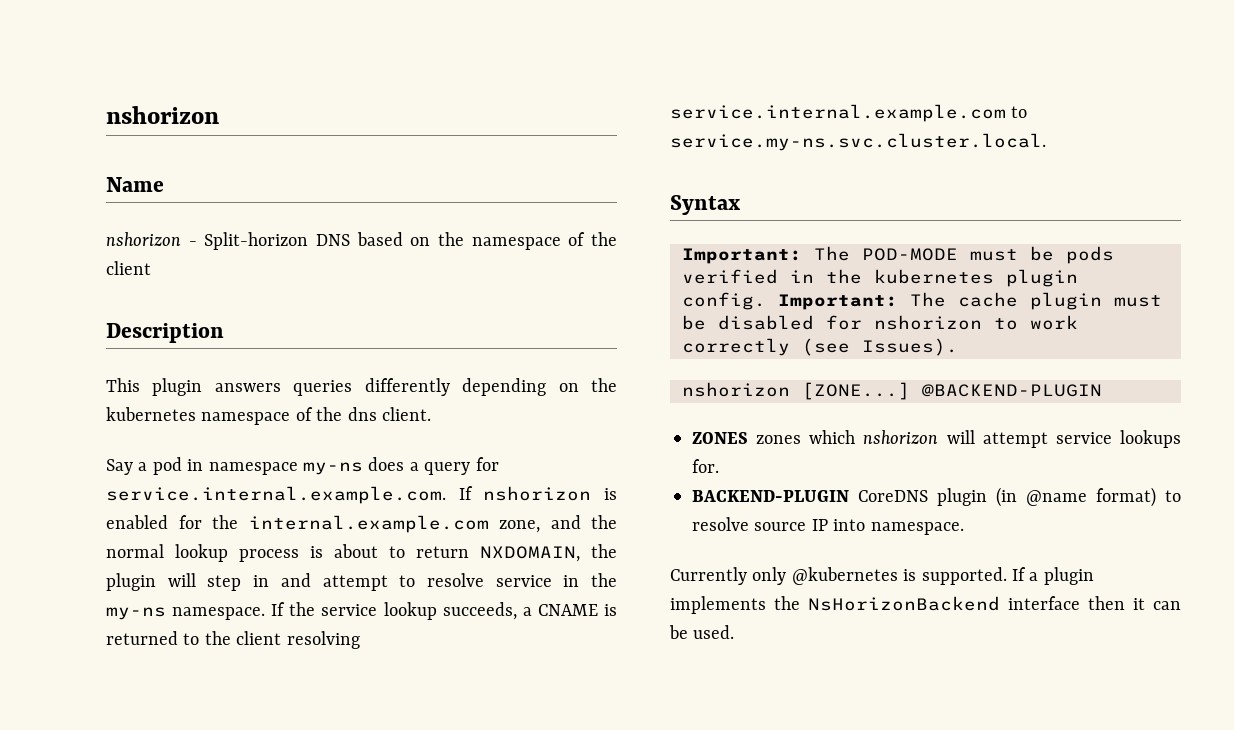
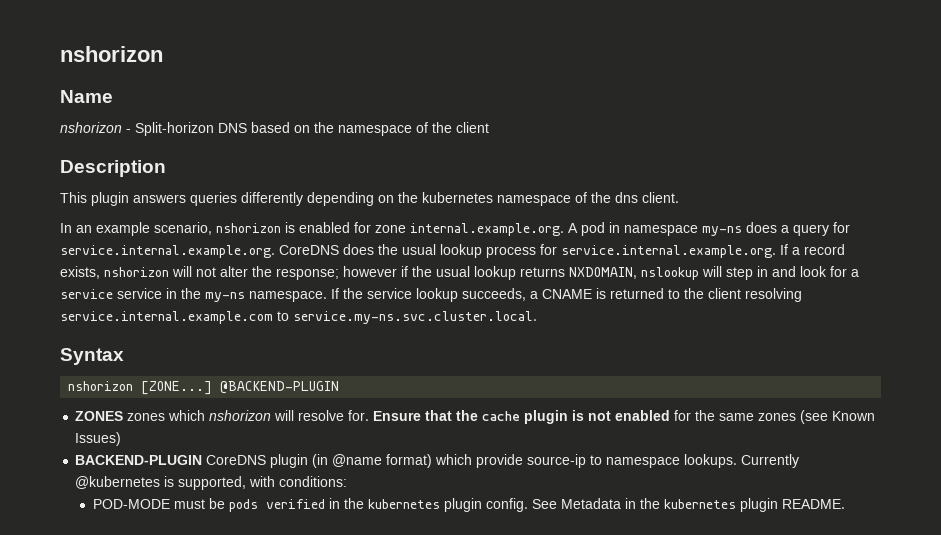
[106,459,148,475] Say a -> [60,222,578,236] In an example scenario, nshorizon is enabled for zone internal.example.org. A
[106,486,617,504] [106,515,617,533] [106,544,617,562] [106,573,484,591] service.internal.example.com. If nshorizon is enabled for the internal.example.com zone, and the normal lookup process is about to return NXDOMAIN, the plugin will step in and attempt to resolve -> [60,244,845,258] [60,266,859,280] [60,289,113,299] service.internal.example.org. CoreDNS does the usual lookup process for service.internal.example.org. If a record exists, nshorizon will not alter the response; however if the usual lookup returns NXDOMAIN, nslookup will step in and look for a service
[682,246,850,264] Important: The -> [68,381,340,395] [75,410,876,424] [75,432,122,446] [75,454,800,468] [75,476,348,490] nshorizon [ZONE...] @BACKEND-PLUGIN // ZONES zones which nshorizon will resolve for. Ensure that the cache plugin is not enabled for the same zones (see Known Issues) // BACKEND-PLUGIN CoreDNS plugin (in @name format) which provide source-ip to namespace lookups. Currently @kubernetes is supported, with conditions: //
[778,292,1162,310] [682,315,1078,330] [682,338,958,356] [682,382,1102,400] [692,430,1181,448] [692,459,719,473] [692,487,1181,507] [692,517,964,535] [670,567,1094,585] [670,596,1181,614] [669,625,735,639] Important: The cache plugin must be disabled for nshorizon to work correctly (see Issues). // nshorizon [ZONE...] @BACKEND-PLUGIN // ZONES zones which nshorizon will attempt service lookups for. // BACKEND-PLUGIN CoreDNS plugin (in @name format) to resolve source IP into namespace. // Currently only @kubernetes is supported. If a plugin implements the NsHorizonBackend interface then it can be used. -> [531,498,845,512] See Metadata in the kubernetes plugin README.

